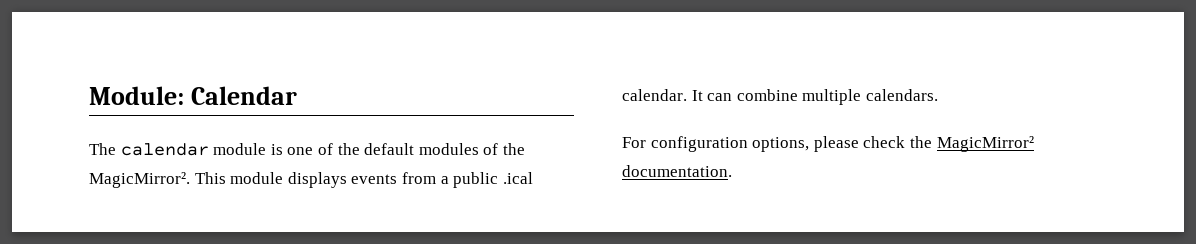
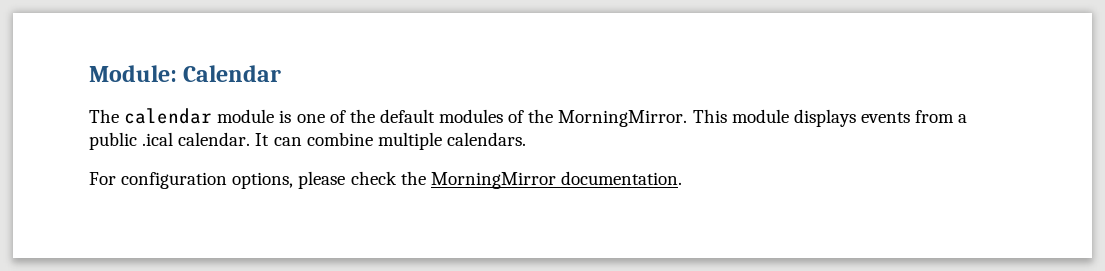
[89,172,190,188] MagicMirror². -> [558,110,688,127] MorningMirror.
[936,136,1034,152] MagicMirror² -> [430,172,556,189] MorningMirror

